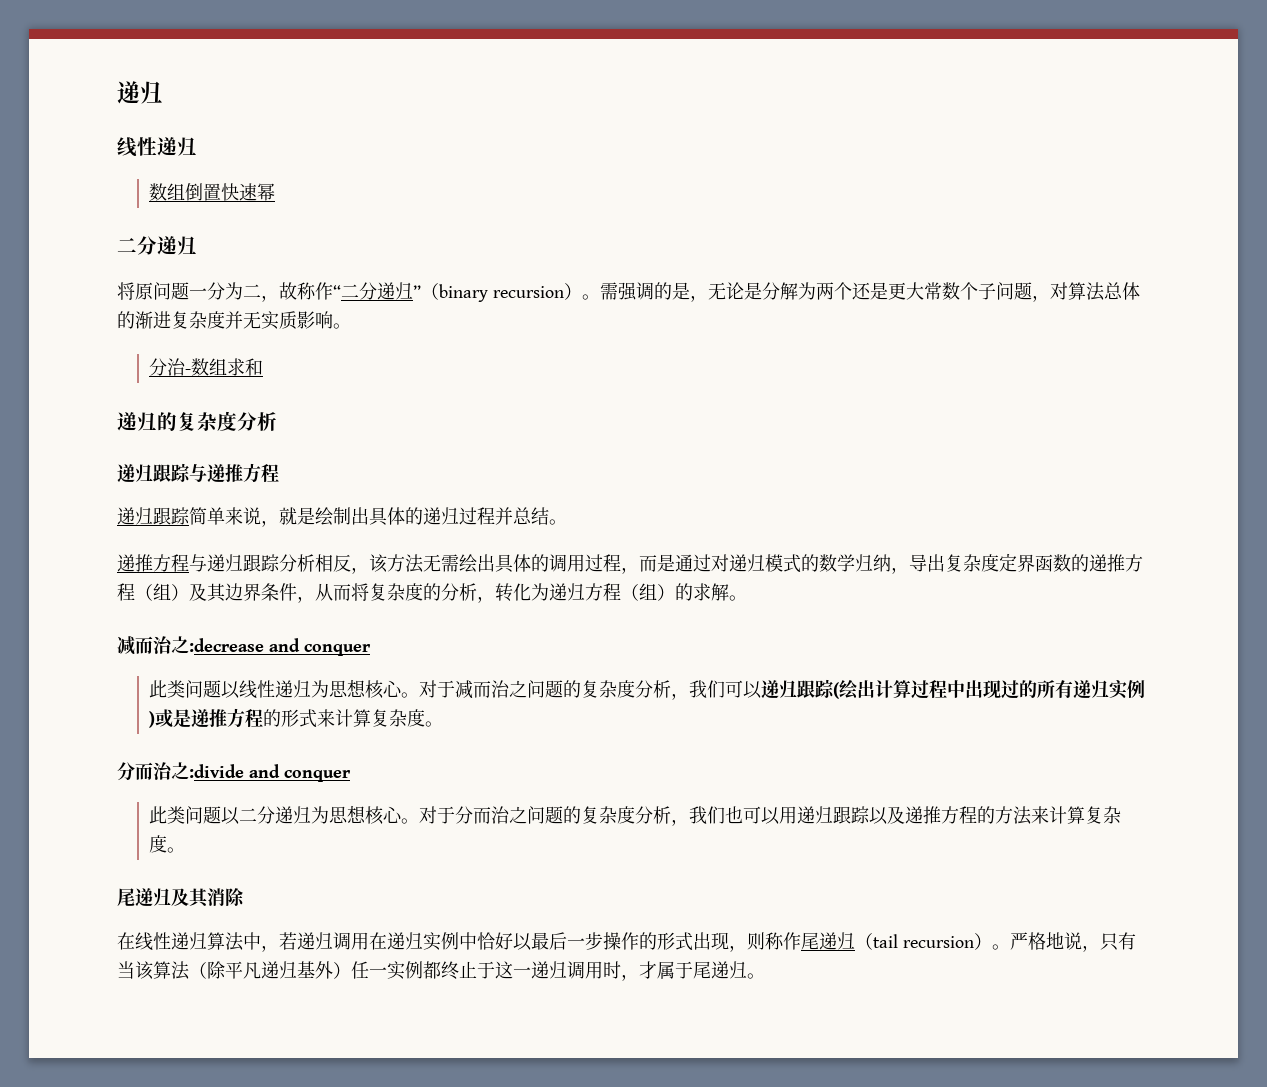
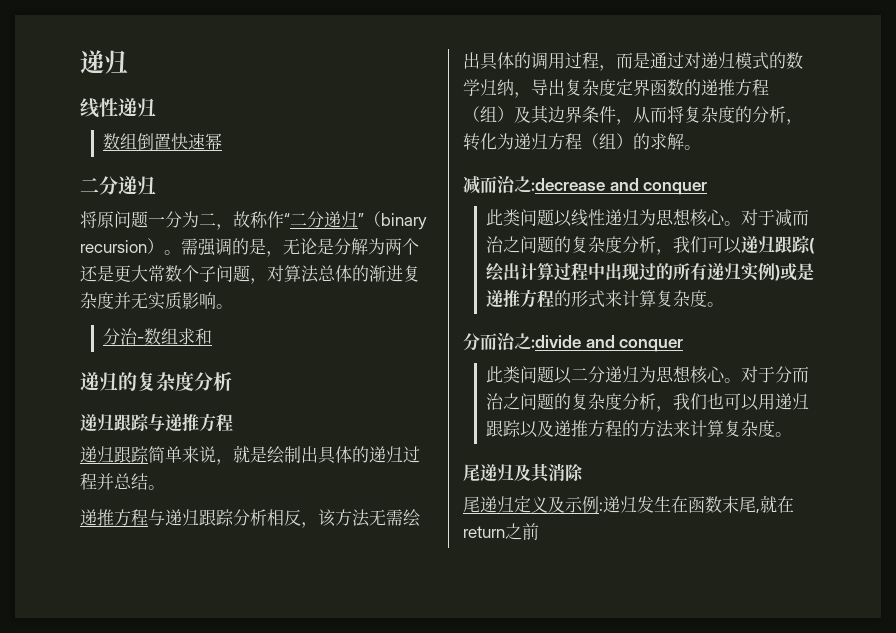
[117,932,1136,952] [117,961,765,981] 在线性递归算法中，若递归调用在递归实例中恰好以最后一步操作的形式出现，则称作尾递归（tail recursion）。严格地说，只有当该算法（除平凡递归基外）任一实例都终止于这一递归调用时，才属于尾递归。 -> [463,495,794,514] [463,523,539,540] 尾递归定义及示例:递归发生在函数末尾,就在return之前

